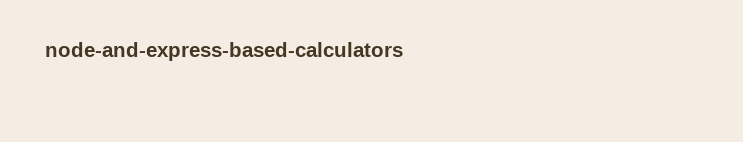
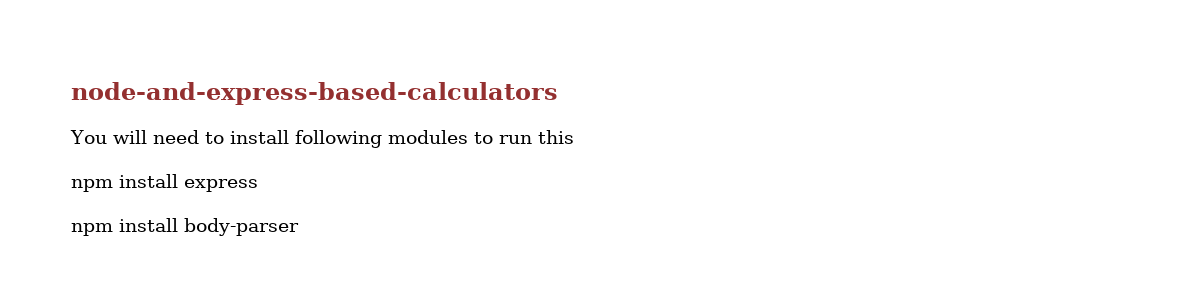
(403, 51) none -> [70,130,574,148] [71,174,258,192] [71,218,299,236] // You will need to install following modules to run this // npm install express // npm install body-parser

